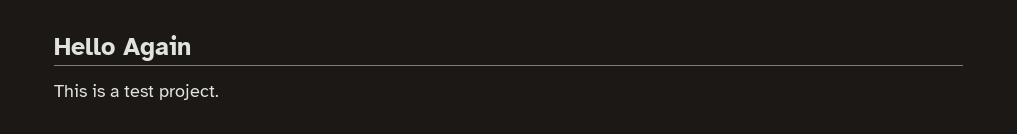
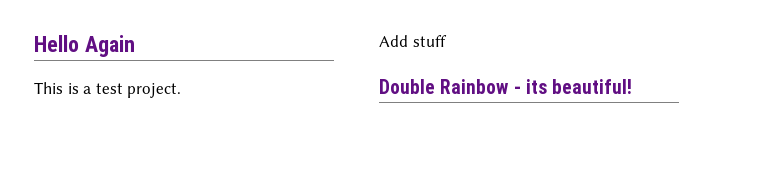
(219, 92) none -> [379,35,447,47] [379,79,633,94] // Add stuff // Double Rainbow - its beautiful!

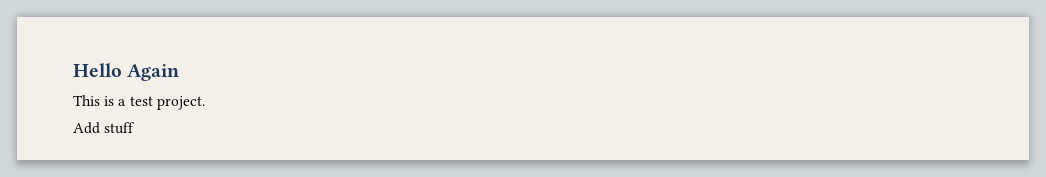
[379,79,633,94] // Double Rainbow - its beautiful! -> (136, 128) none

